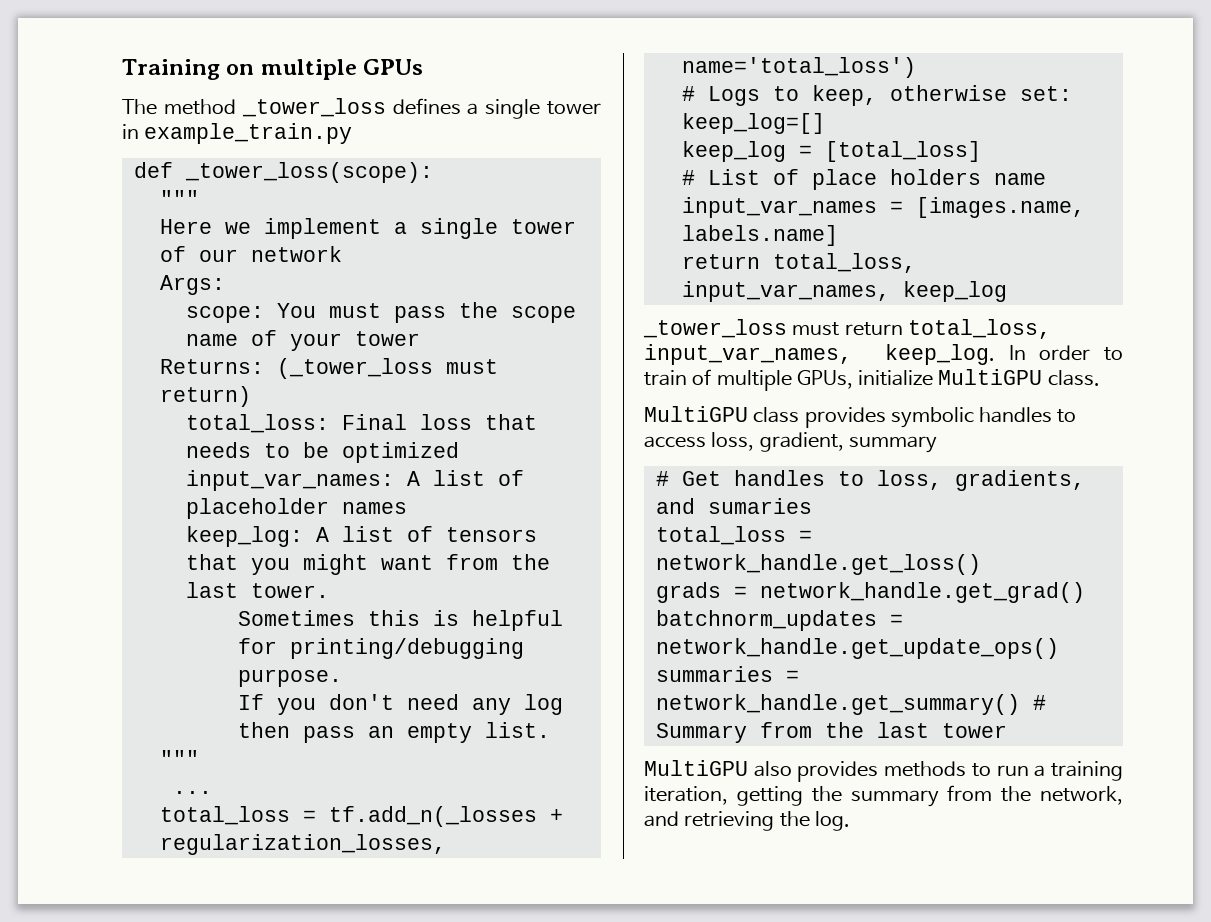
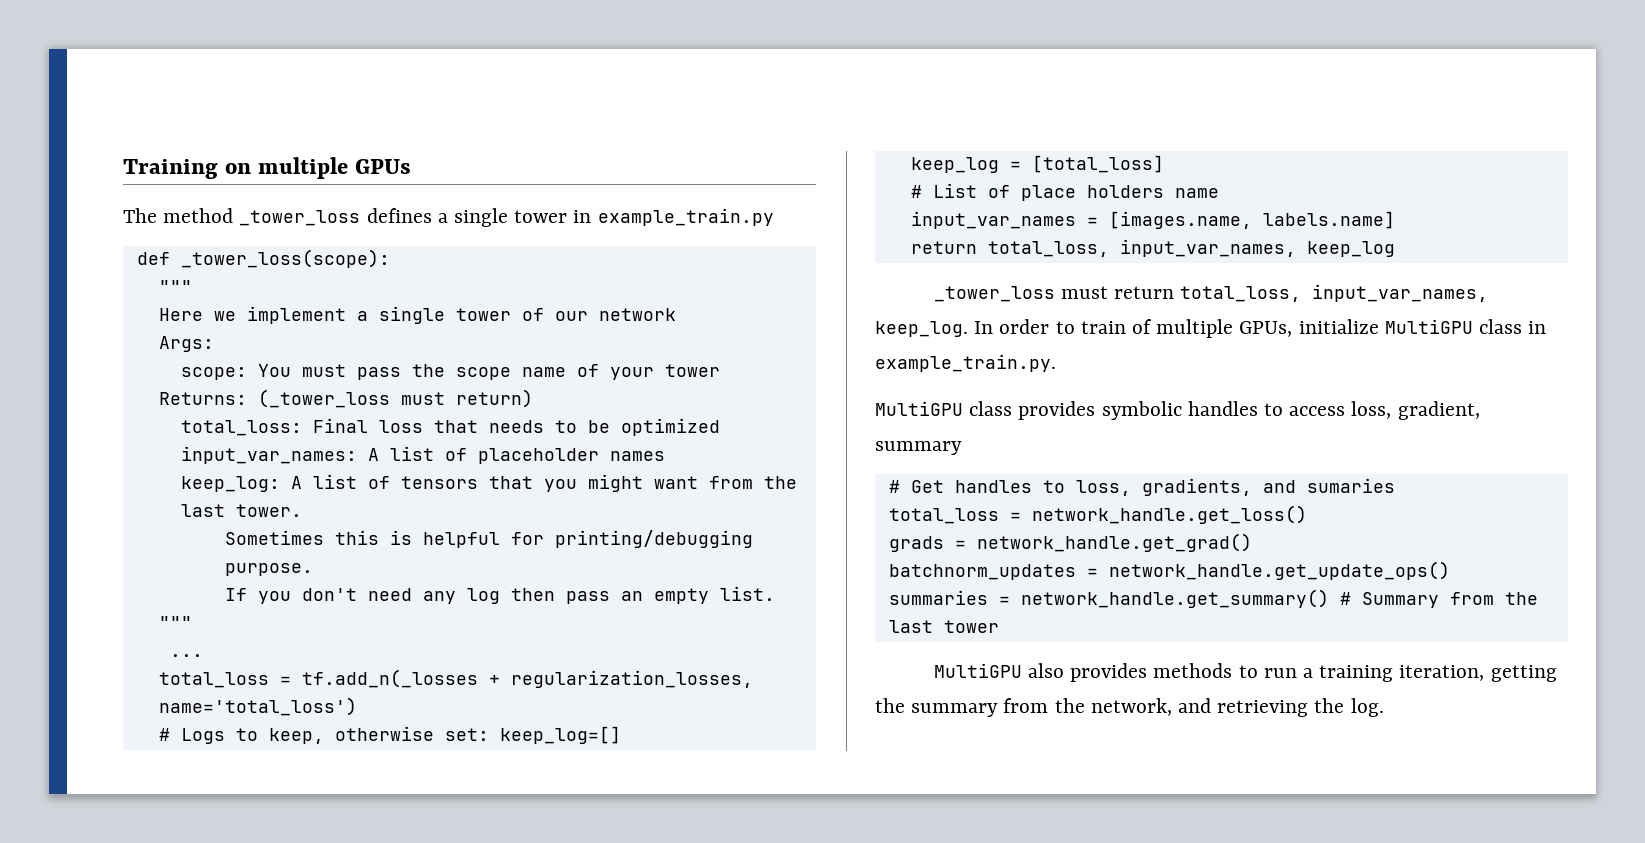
[1047,370,1100,386] class. -> [1479,319,1547,334] [875,354,1056,372] class in example_train.py.

